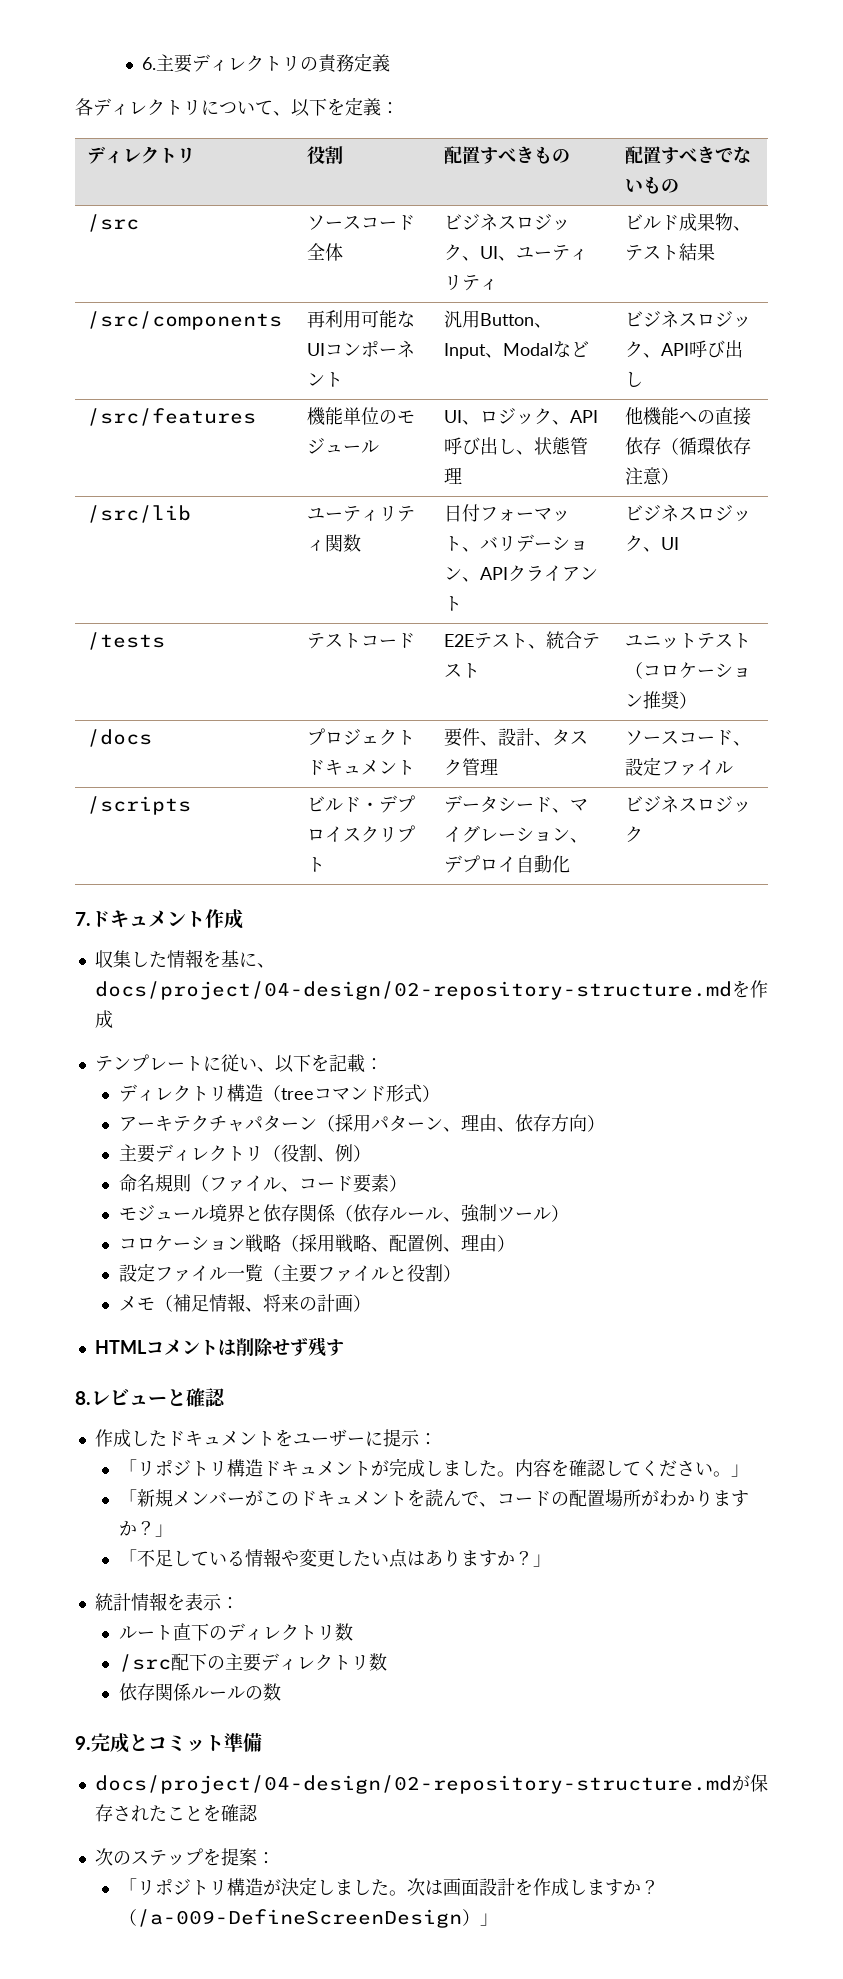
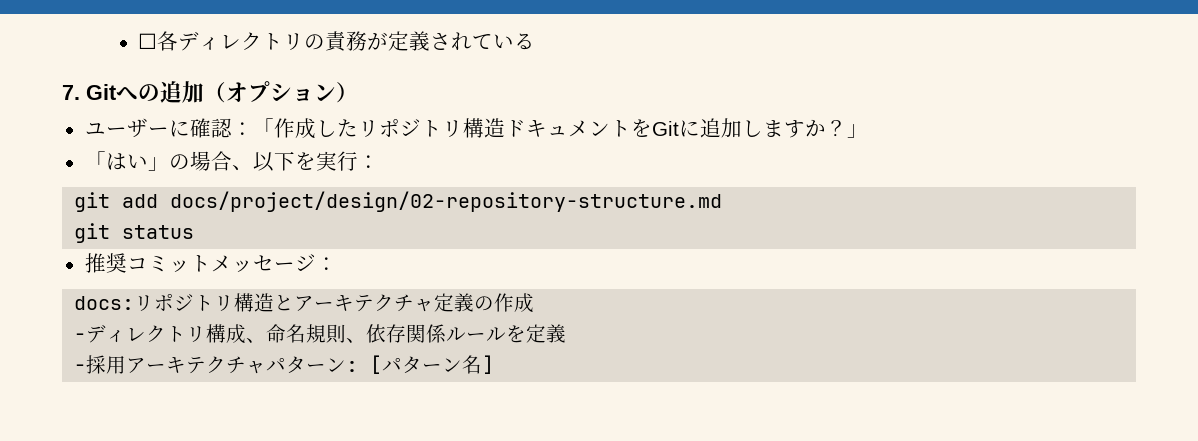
[142,54,193,73] 6.主要 -> [138,31,179,51] ☐各
[354,53,391,72] [75,97,399,117] [87,146,196,164] [307,146,344,164] [444,146,571,164] [625,146,752,164] [625,176,680,194] [87,214,140,232] [307,215,416,231] [307,243,344,261] [444,213,571,231] [444,244,589,261] [444,275,499,291] [625,213,752,231] [625,243,716,261] [87,311,283,330] [307,310,416,328] [307,340,416,358] [307,372,344,387] [444,310,553,328] [444,341,590,359] [625,310,752,328] [625,340,744,358] [625,371,644,387] [87,408,257,426] [307,407,416,426] [307,438,380,454] [444,408,599,425] [444,437,589,455] [444,467,463,484] [625,407,752,426] [625,437,752,455] [625,467,680,485] [87,505,192,523] [307,506,416,522] [307,534,362,552] [444,504,571,522] [444,534,589,552] [444,565,599,582] [444,596,463,611] [625,504,752,522] [625,535,680,552] [87,632,166,650] [307,633,416,649] [444,631,601,649] [444,663,481,678] [625,633,752,649] [625,662,752,679] [625,691,698,709] [87,729,153,747] [307,728,416,746] [307,760,416,776] [444,728,589,747] [444,758,499,776] [625,730,752,746] [625,757,734,776] [87,796,192,815] [307,795,416,813] [307,825,416,843] [307,857,326,872] [444,795,589,813] [444,825,589,843] [444,855,571,873] [625,795,752,813] [625,826,644,843] [75,909,243,929] [94,949,275,968] [94,980,768,1000] [94,1010,113,1028] [94,1054,383,1073] [118,1084,440,1103] [118,1114,605,1132] [118,1144,371,1163] [118,1174,407,1193] [118,1204,569,1223] [118,1234,515,1253] [118,1263,461,1283] [118,1293,371,1312] [94,1337,344,1357] [75,1388,226,1407] [94,1429,293,1447] 定義 // 各ディレクトリについて、以下を定義： // ディレクトリ | 役割 | 配置すべきもの | 配置すべきでないもの // /src | ソースコード全体 | ビジネスロジック、UI、ユーティリティ | ビルド成果物、テスト結果 // /src/components | 再利用可能なUIコンポーネント | 汎用Button、Input、Modalなど | ビジネスロジック、API呼び出し // /src/features | 機能単位のモジュール | UI、ロジック、API呼び出し、状態管理 | 他機能への直接依存（循環依存注意） // /src/lib | ユーティリティ関数 | 日付フォーマット、バリデーション、APIクライアント | ビジネスロジック、UI // /tests | テストコード | E2Eテスト、統合テスト | ユニットテスト（コロケーション推奨） // /docs | プロジェクトドキュメント | 要件、設計、タスク管理 | ソースコード、設定ファイル // /scripts | ビルド・デプロイスクリプト | データシード、マイグレーション、デプロイ自動化 | ビジネスロジック // 7.ドキュメント作成 // 収集した情報を基に、docs/project/04-design/02-repository-structure.mdを作成 // テンプレートに従い、以下を記載： // ディレクトリ構造（treeコマンド形式） // アーキテクチャパターン（採用パターン、理由、依存方向） // 主要ディレクトリ（役割、例） // 命名規則（ファイル、コード要素） // モジュール境界と依存関係（依存ルール、強制ツール） // コロケーション戦略（採用戦略、配置例、理由） // 設定ファイル一覧（主要ファイルと役割） // メモ（補足情報、将来の計画） // HTMLコメントは削除せず残す // 8.レビューと確認 // 作成したドキュメントを -> [367,31,536,51] [62,81,358,103] が定義されている // 7. Gitへの追加（オプション） //
[382,1429,437,1447] [118,1459,137,1475] 提示： // 「 -> [189,118,358,139] 確認：「作成した
[370,1458,749,1477] [118,1489,749,1507] [118,1520,173,1537] [118,1548,551,1568] [94,1592,239,1611] [118,1623,353,1641] [118,1653,387,1672] [118,1683,281,1701] [75,1733,262,1753] [94,1774,768,1794] [94,1804,258,1822] [94,1848,275,1866] [118,1877,659,1896] [118,1909,498,1928] が完成しました。内容を確認してください。」 // 「新規メンバーがこのドキュメントを読んで、コードの配置場所がわかりますか？」 // 「不足している情報や変更したい点はありますか？」 // 統計情報を表示： // ルート直下のディレクトリ数 // /src配下の主要ディレクトリ数 // 依存関係ルールの数 // 9.完成とコミット準備 // docs/project/04-design/02-repository-structure.mdが保存されたことを確認 // 次のステップを提案： // 「リポジトリ構造が決定しました。次は画面設計を作成しますか？（/a-009-DefineScreenDesign）」 -> [630,118,868,138] [84,151,379,172] [74,191,723,212] [74,223,195,243] [84,253,337,273] [74,293,535,313] [74,324,567,344] [74,355,495,374] をGitに追加しますか？」 // 「はい」の場合、以下を実行： // git add docs/project/design/02-repository-structure.md // git status // 推奨コミットメッセージ： // docs:リポジトリ構造とアーキテクチャ定義の作成 // -ディレクトリ構成、命名規則、依存関係ルールを定義 // -採用アーキテクチャパターン: [パターン名]

